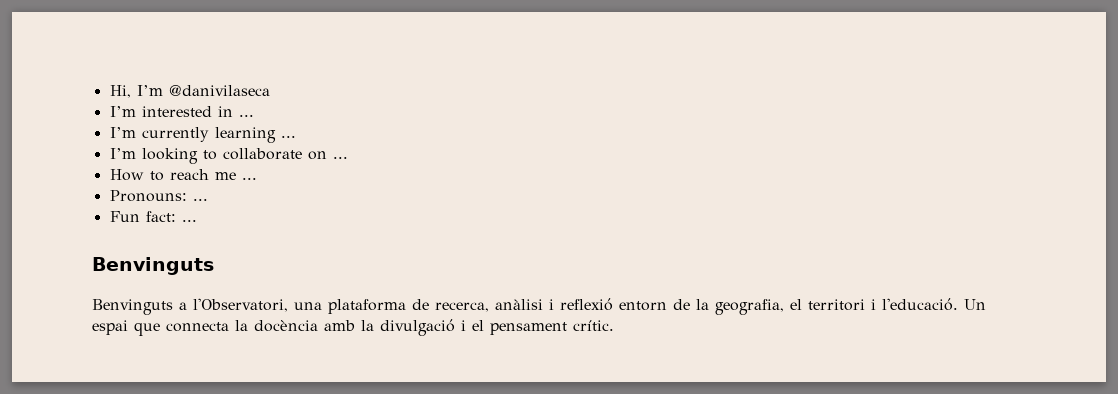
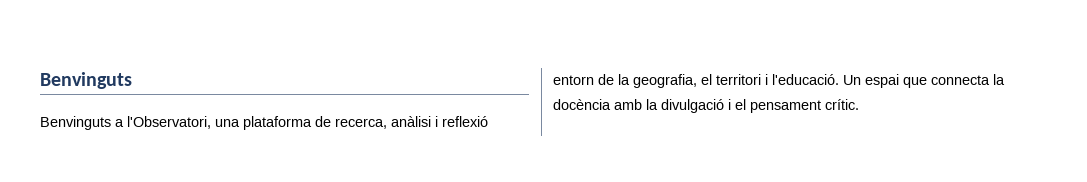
[109,85,270,98] [109,106,254,117] [109,127,296,143] [109,148,348,164] [109,169,257,181] [109,190,208,202] [109,211,197,222] Hi, I’m @danivilaseca // I’m interested in ... // I’m currently learning ... // I’m looking to collaborate on ... // How to reach me ... // Pronouns: ... // Fun fact: ... // -> (40, 80) none

